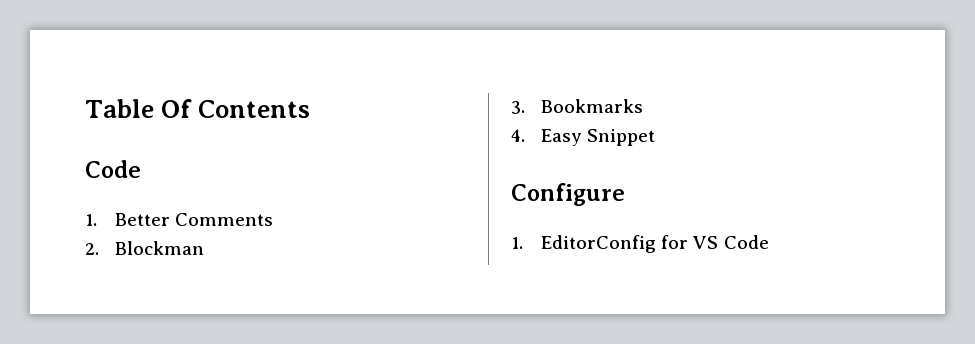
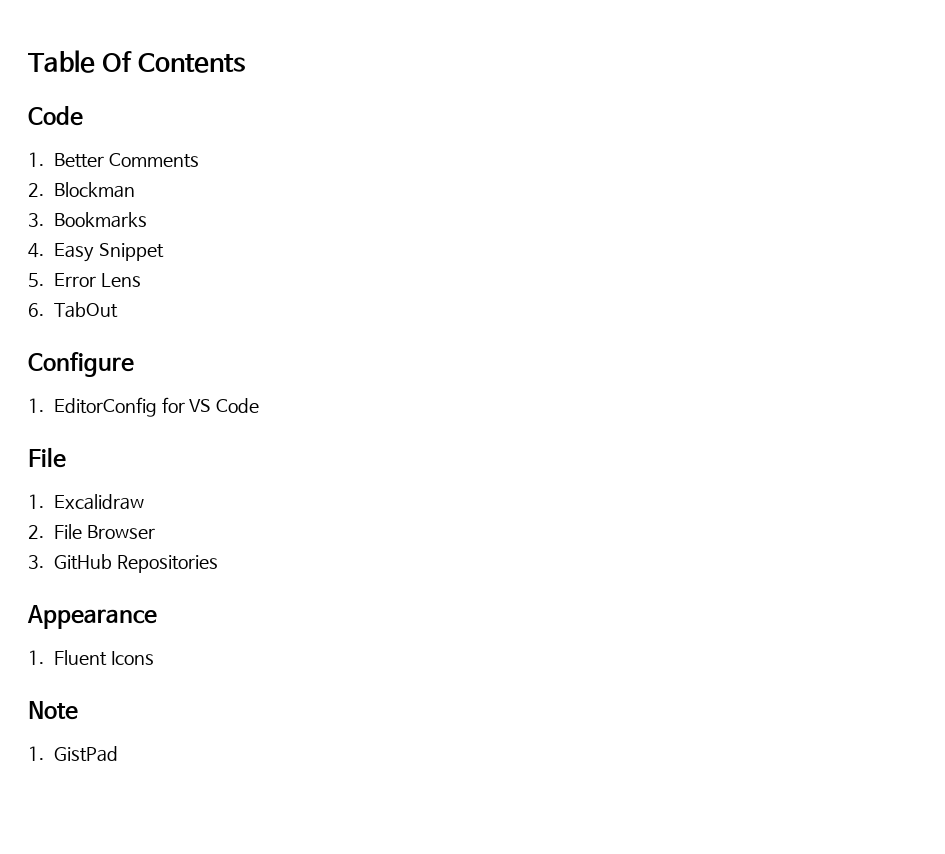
(656, 137) none -> [28,273,141,287] [28,302,118,318] // 5. Error Lens // 6. TabOut
(769, 242) none -> [28,447,66,468] [28,494,144,510] [28,524,155,539] [28,554,218,573] [27,605,157,629] [28,650,154,666] [28,701,78,720] [28,746,118,762] // File // 1. Excalidraw // 2. File Browser // 3. GitHub Repositories // Appearance // 1. Fluent Icons // Note // 1. GistPad

